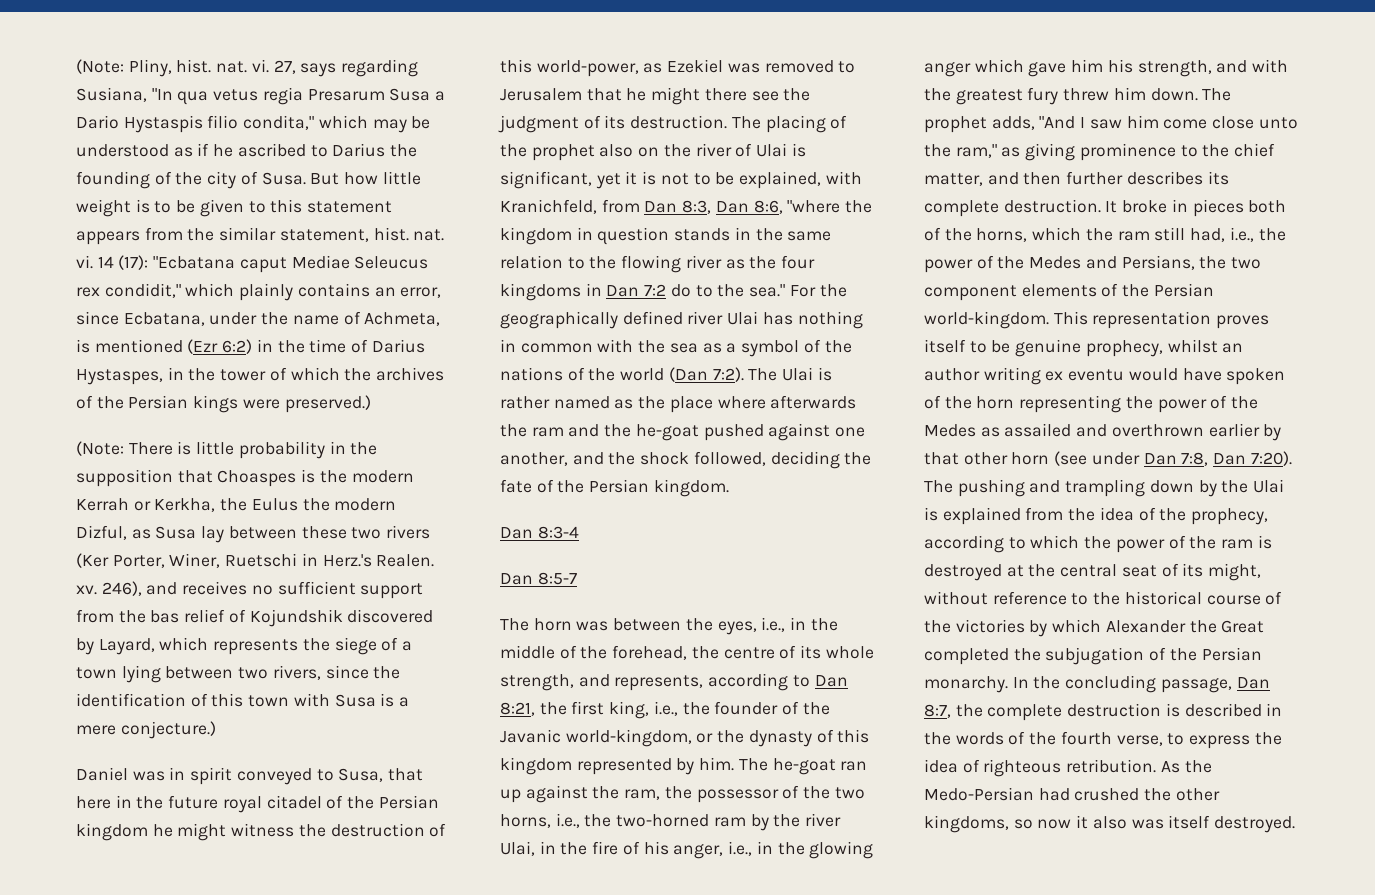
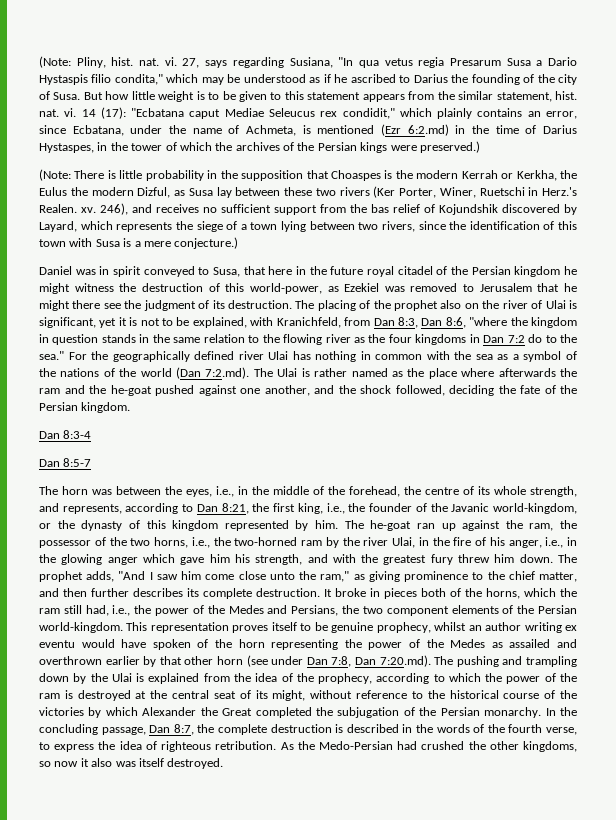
[222,339,253,354] 6:2) -> [407,124,449,136] 6:2.md)
[712,367,744,382] 7:2). -> [205,367,250,379] 7:2.md).
[1250,451,1292,466] 7:20). -> [379,655,431,667] 7:20.md).

